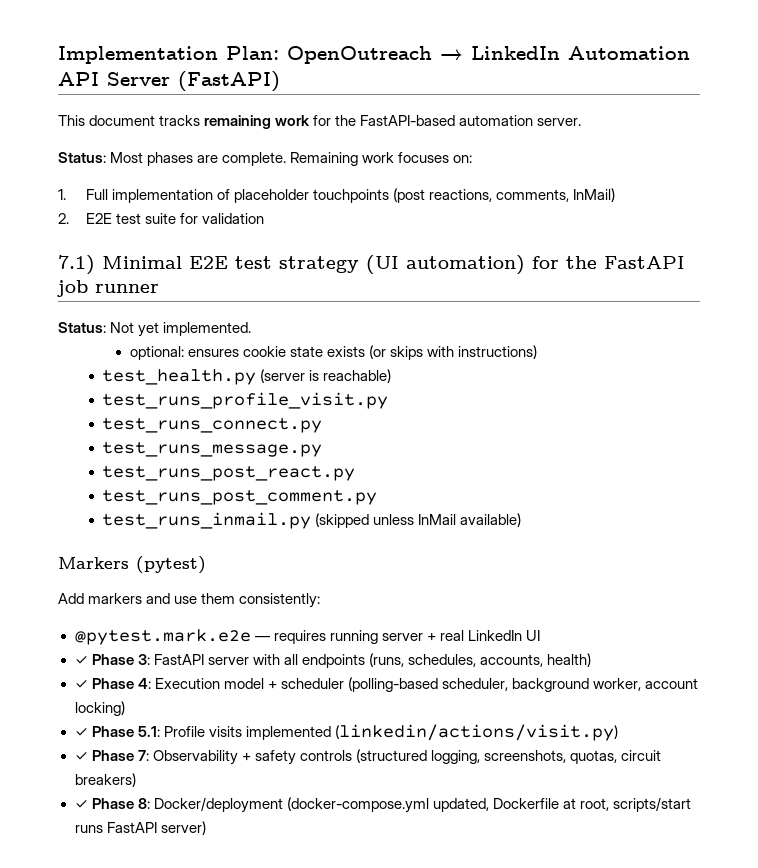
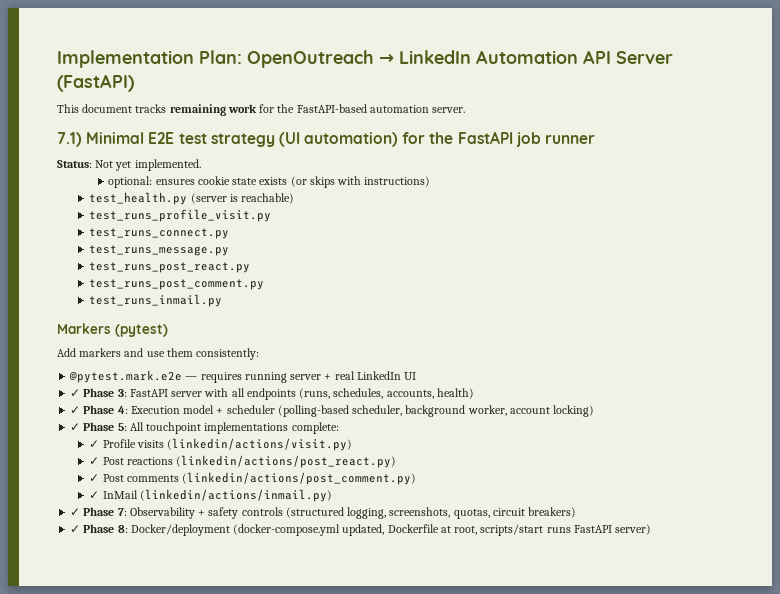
[58,152,473,166] [58,188,616,203] [58,213,264,224] // Status: Most phases are complete. Remaining work focuses on: // 1. Full implementation of placeholder touchpoints (post reactions, comments, InMail) // 2. E2E test suite for validation -> (466, 110) none
[315,513,522,528] (skipped unless InMail available) -> (223, 300) none
[137,726,160,737] 5.1: -> [117,422,339,434] [89,440,100,448] 5: All touchpoint implementations complete: // ✓
[245,726,331,740] implemented -> (164, 444) none
(618, 732) none -> [89,455,397,468] [89,472,417,485] [89,489,332,502] // ✓ Post reactions (linkedin/actions/post_react.py) // ✓ Post comments (linkedin/actions/post_comment.py) // ✓ InMail (linkedin/actions/inmail.py)

